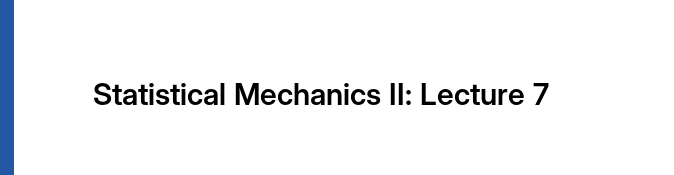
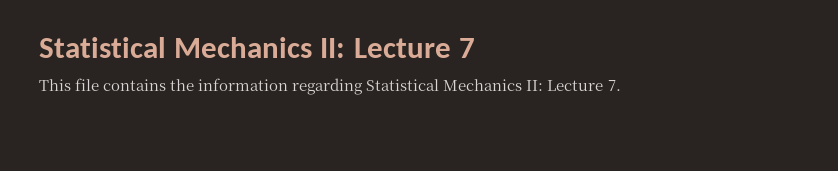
(550, 94) none -> [39,78,621,95] // This file contains the information regarding Statistical Mechanics II: Lecture 7.

